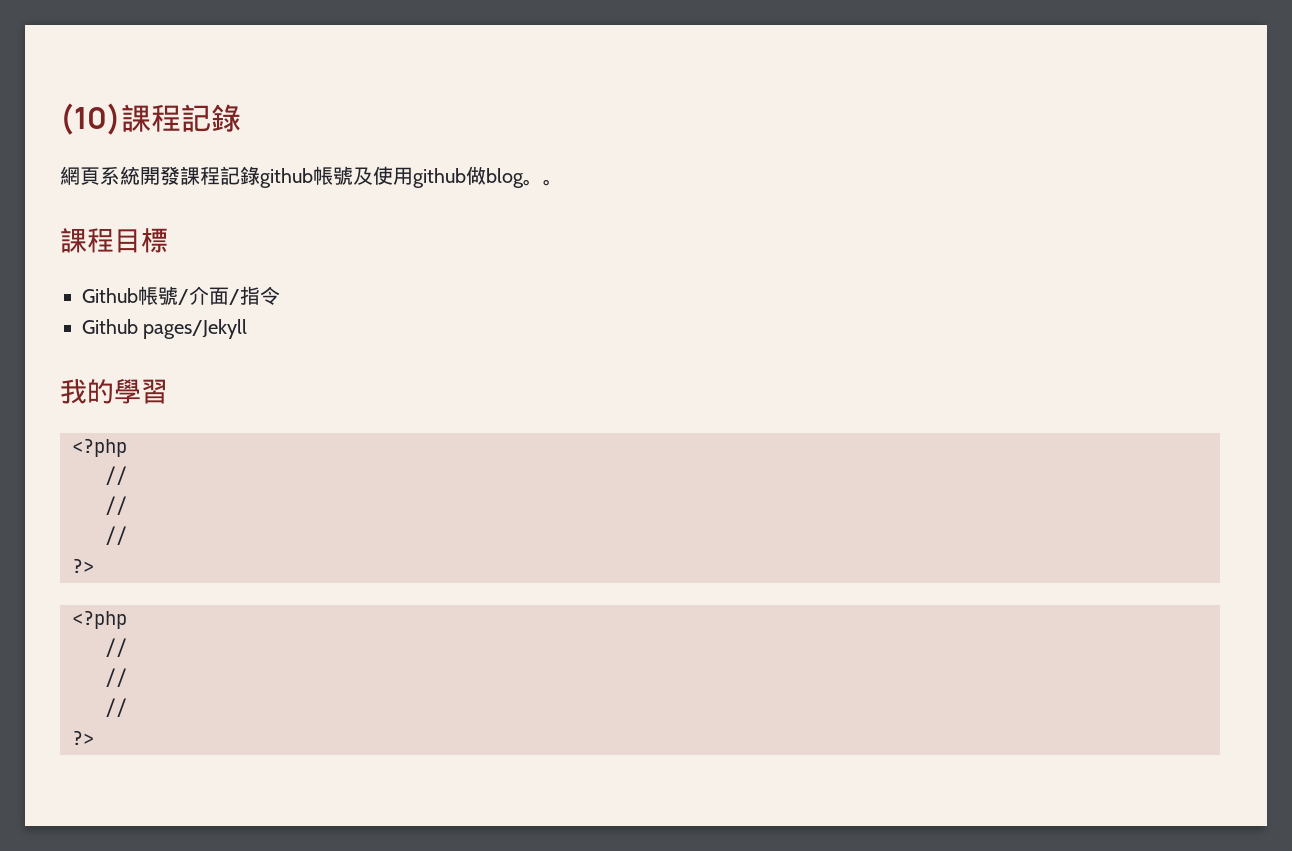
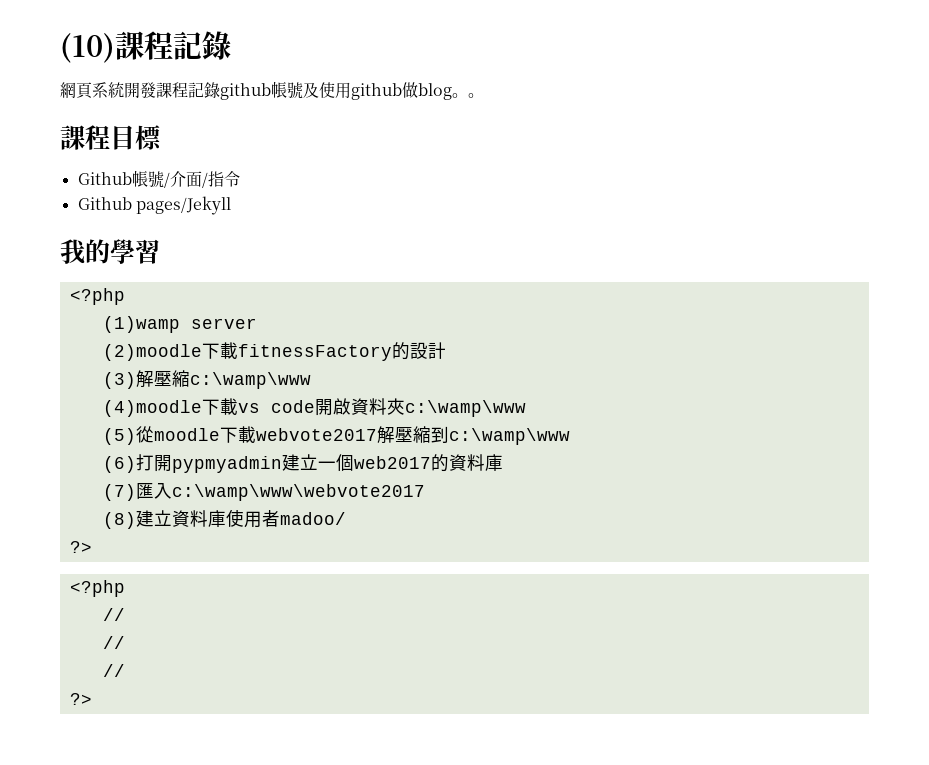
[105,466,127,485] [105,496,127,515] [105,526,127,545] // // // // // -> [102,316,257,333] [102,342,446,361] [102,370,311,389] [102,398,526,417] [102,426,570,445] [102,454,503,473] [102,483,425,501] [102,509,346,529] (1)wamp server // (2)moodle下載fitnessFactory的設計 // (3)解壓縮c:\wamp\www // (4)moodle下載vs code開啟資料夾c:\wamp\www // (5)從moodle下載webvote2017解壓縮到c:\wamp\www // (6)打開pypmyadmin建立一個web2017的資料庫 // (7)匯入c:\wamp\www\webvote2017 // (8)建立資料庫使用者madoo/

